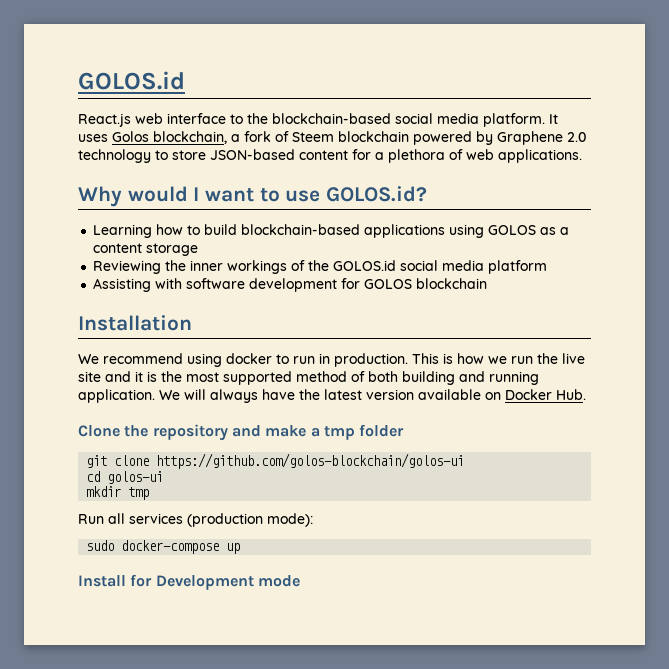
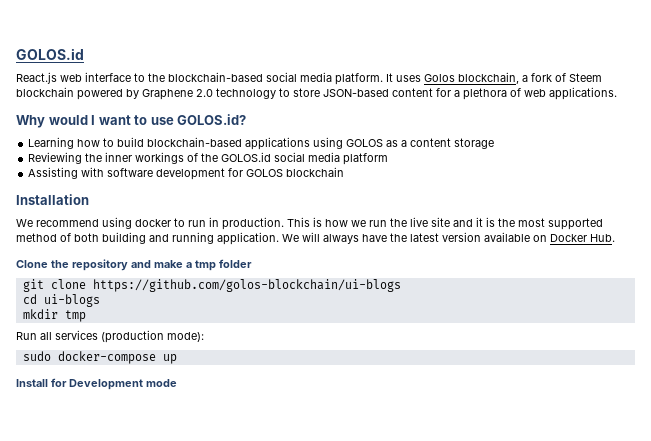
[156,453,465,469] https://github.com/golos-blockchain/golos-ui -> [92,279,401,292] https://github.com/golos-blockchain/ui-blogs
[107,471,164,484] golos-ui -> [43,294,100,307] ui-blogs

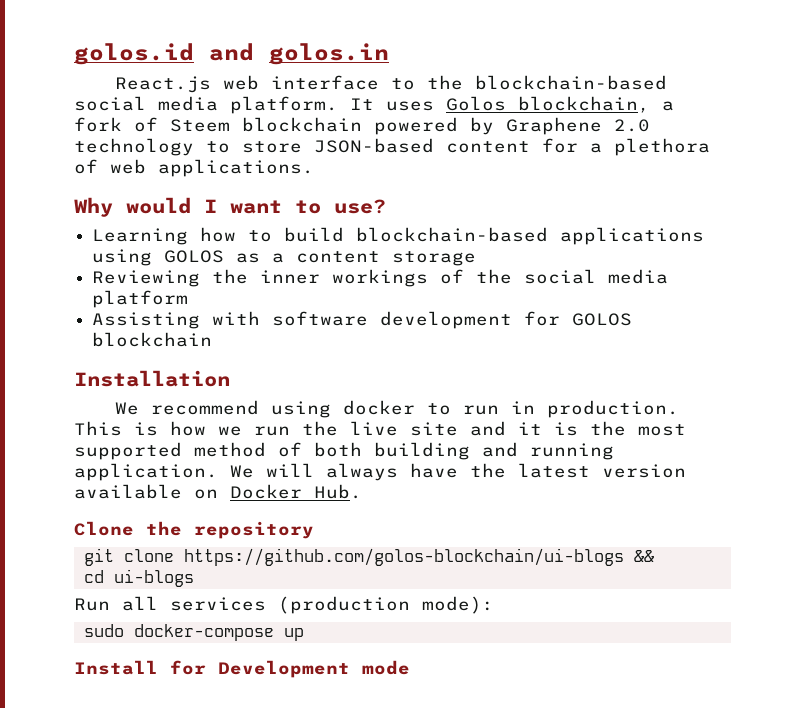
[16,48,84,60] GOLOS.id -> [74,43,389,65] golos.id and golos.in
[150,114,247,125] use GOLOS.id? -> [334,199,386,214] use?
[221,152,272,162] GOLOS.id -> (513, 276) none
[131,259,252,271] and make a tmp folder -> (314, 530) none
(401, 285) none -> [633,550,654,562] &&
[22,309,86,322] // mkdir tmp -> (194, 578) none

